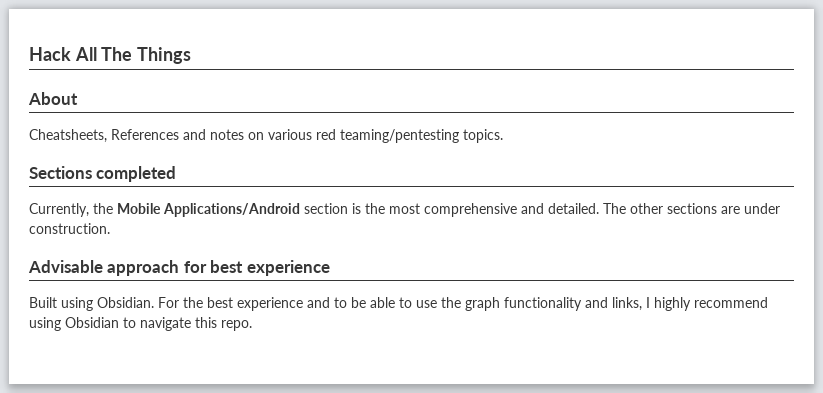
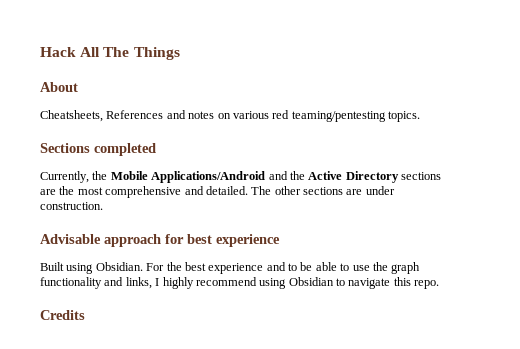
[304,203,361,214] section is -> [268,171,441,183] [40,189,56,195] and the Active Directory sections are
(252, 325) none -> [40,310,85,320] // Credits

